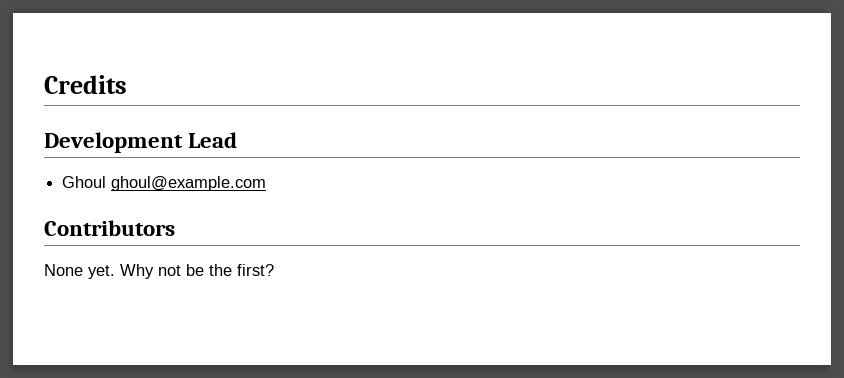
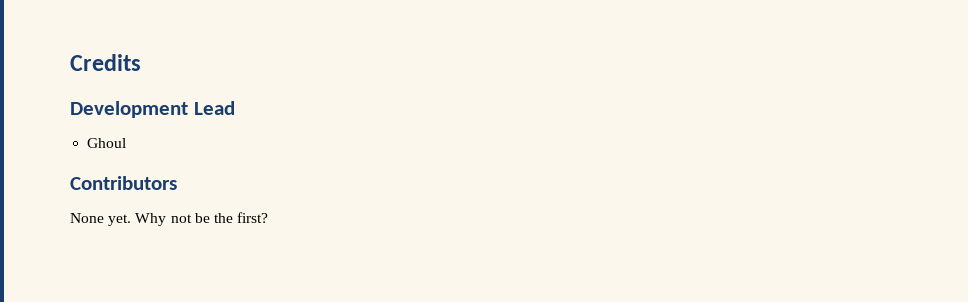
[111,176,267,191] ghoul@example.com -> (127, 143) none

